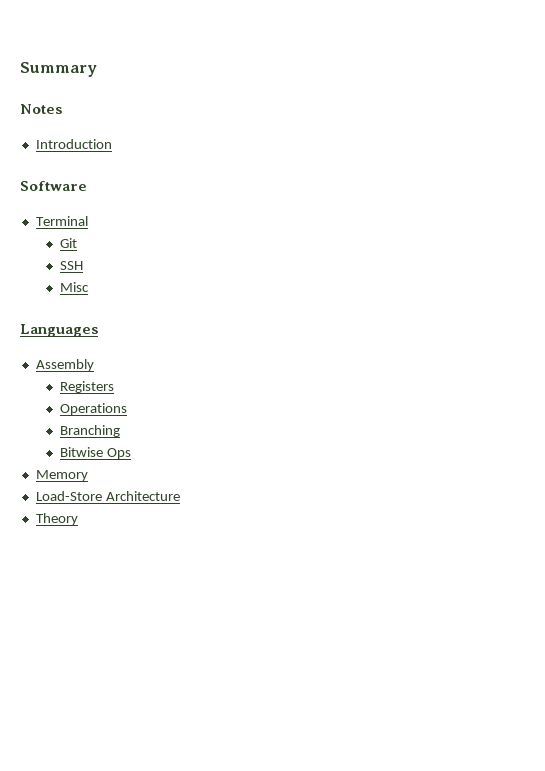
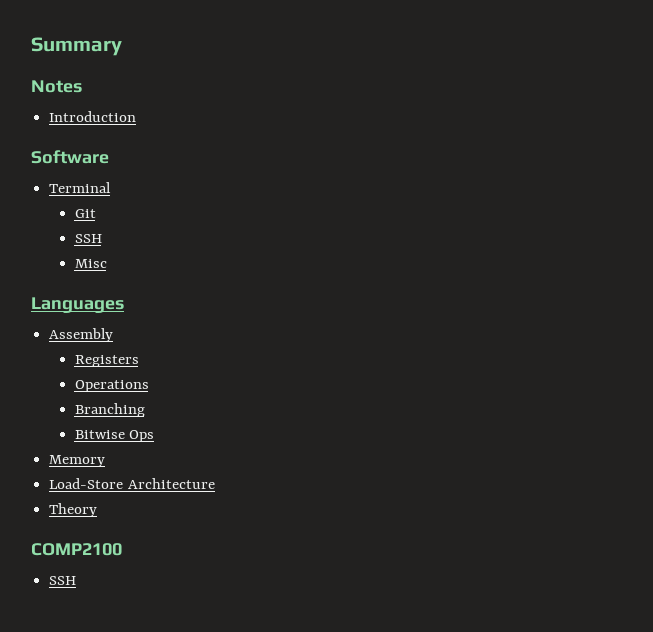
(78, 519) none -> [31,543,122,556] [49,576,77,585] // COMP2100 // SSH

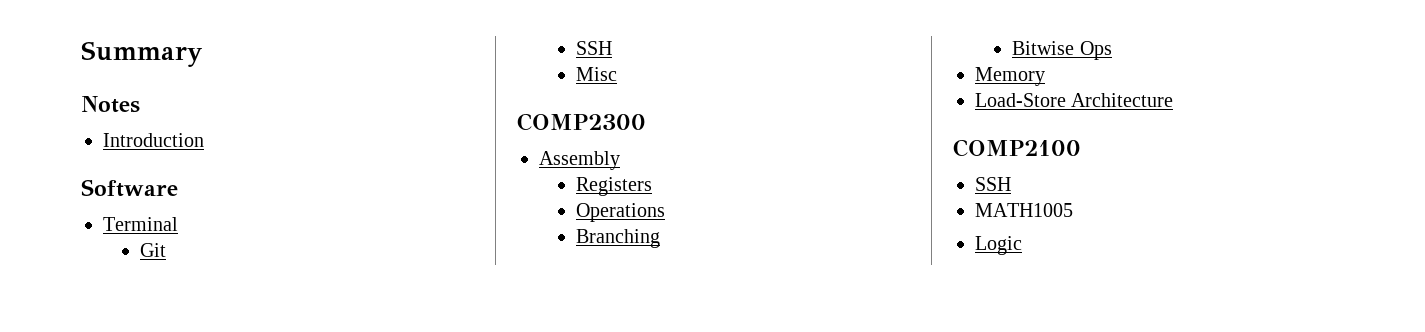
[31,297,124,313] Languages -> [517,113,646,131] COMP2300
[49,503,98,517] // Theory -> (1174, 100) none
(77, 580) none -> [975,203,1073,217] [975,236,1022,255] // MATH1005 // Logic

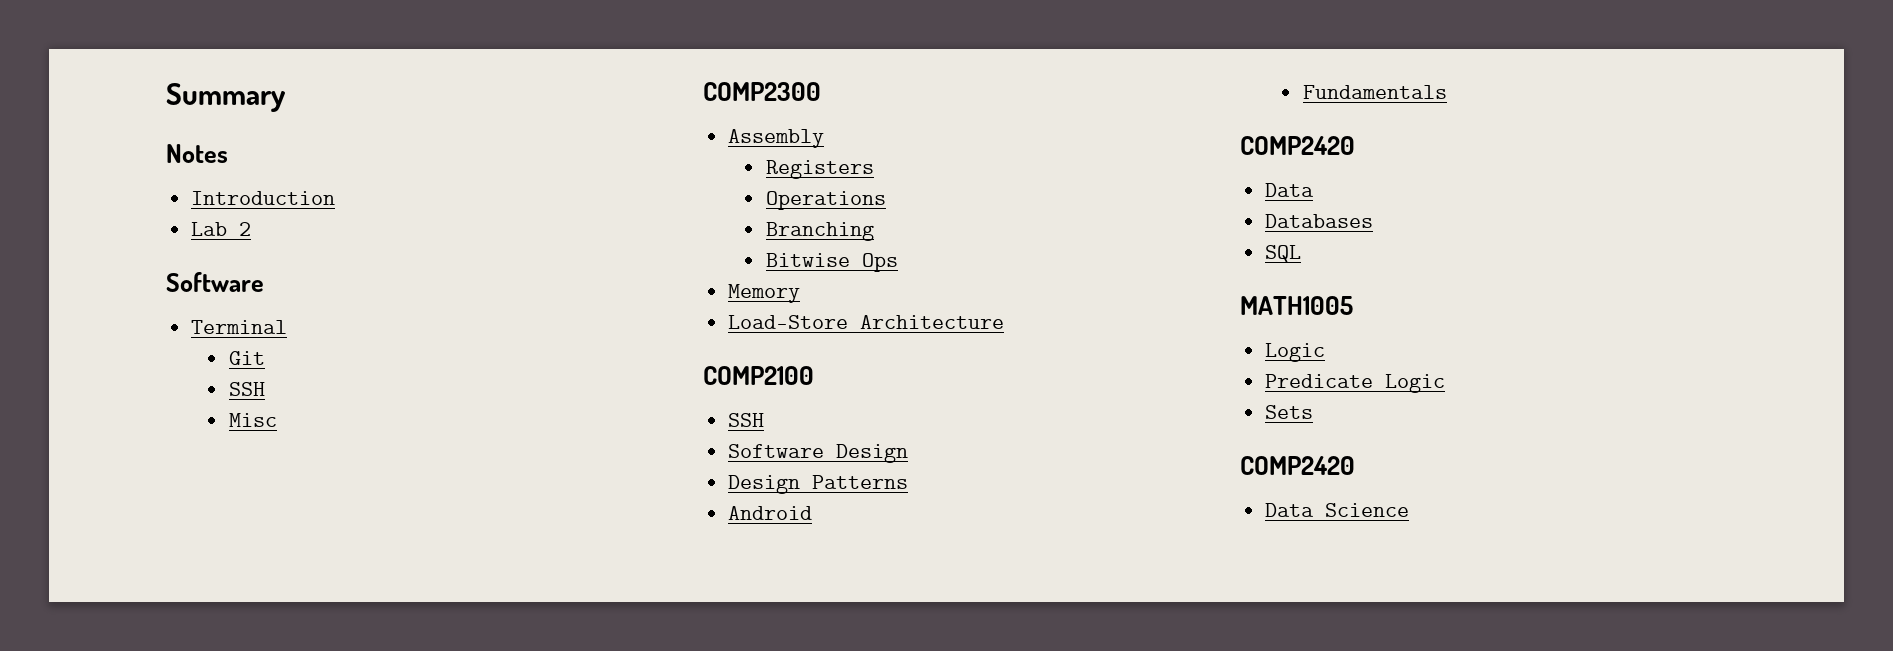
(204, 140) none -> [191,222,252,236] // Lab 2
[975,203,1073,217] [975,236,1022,255] MATH1005 // Logic -> [728,444,909,463] [728,475,909,494] [728,506,813,520] [1302,85,1447,99] [1240,136,1355,155] [1265,183,1315,197] [1265,214,1374,228] [1265,245,1302,262] [1240,296,1353,315] [1265,343,1326,362] [1265,374,1446,393] [1265,405,1314,419] [1240,456,1355,475] [1265,503,1410,517] Software Design // Design Patterns // Android // Fundamentals // COMP2420 // Data // Databases // SQL // MATH1005 // Logic // Predicate Logic // Sets // COMP2420 // Data Science

